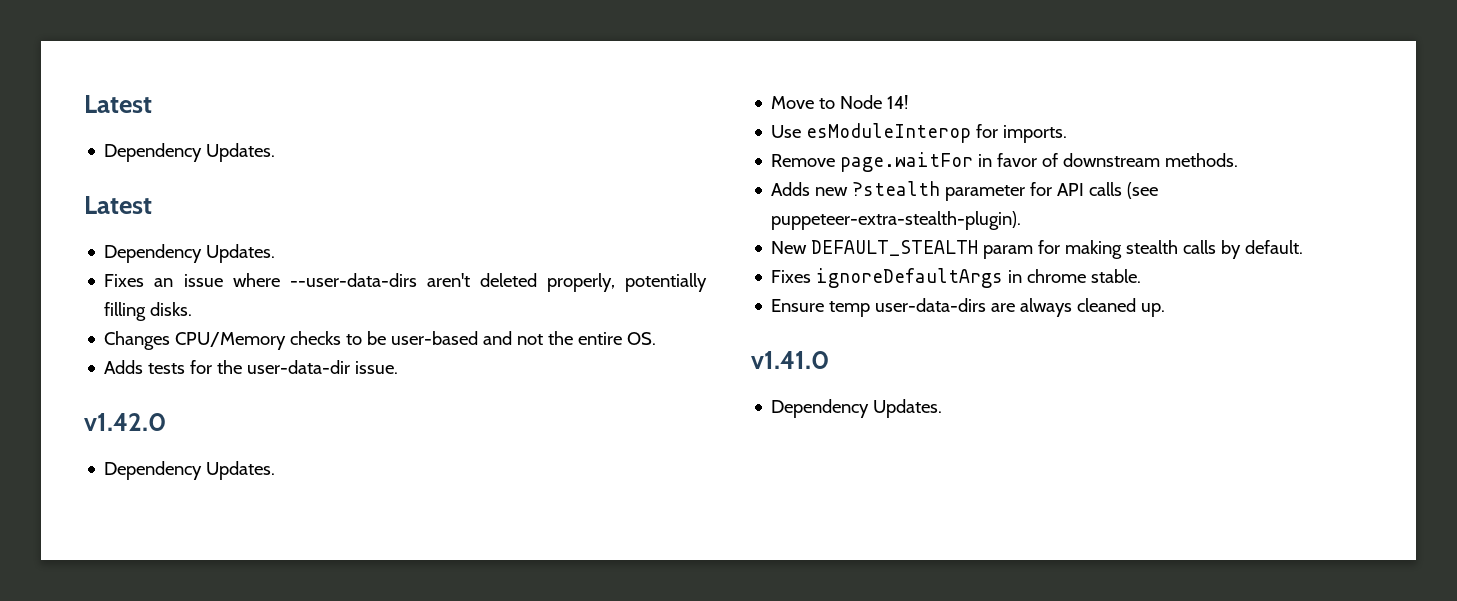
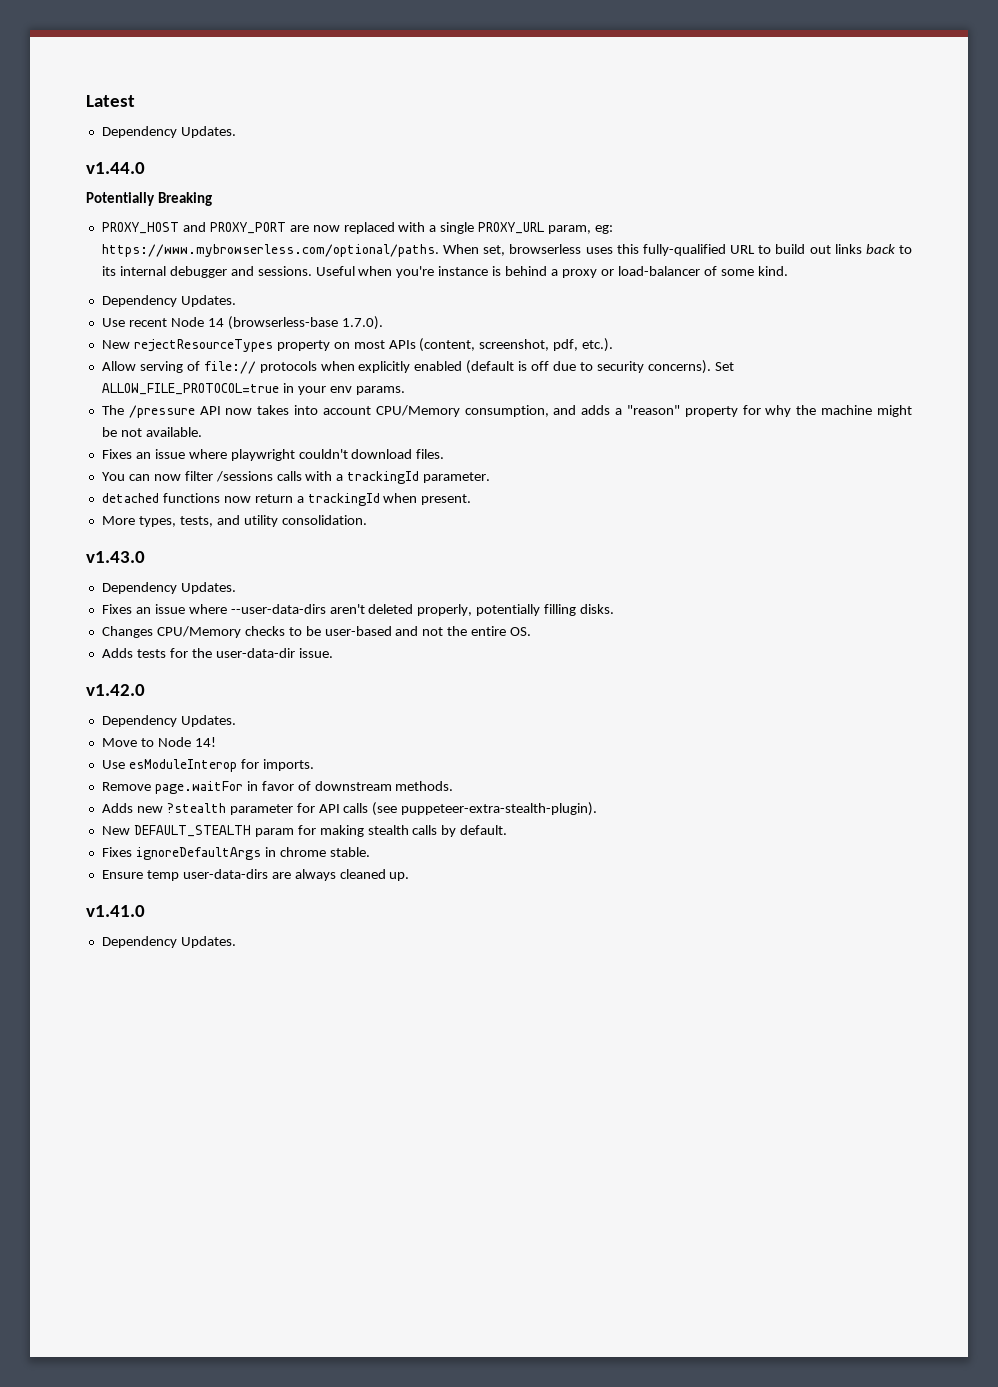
[84,95,152,113] [104,143,276,162] [84,196,152,214] Latest // Dependency Updates. // Latest -> [86,95,135,107] [101,126,236,138] [86,162,145,174] [86,192,212,206] [101,222,614,234] [101,244,912,257] [101,266,788,278] [101,295,236,307] [101,316,383,330] [101,338,614,352] [101,360,734,374] [101,383,405,395] [101,405,912,418] [101,427,202,437] [101,449,445,461] [101,471,491,484] [101,493,472,506] [101,515,367,527] [86,551,145,563] Latest // Dependency Updates. // v1.44.0 // Potentially Breaking // PROXY_HOST and PROXY_PORT are now replaced with a single PROXY_URL param, eg: https://www.mybrowserless.com/optional/paths. When set, browserless uses this fully-qualified URL to build out links back to its internal debugger and sessions. Useful when you're instance is behind a proxy or load-balancer of some kind. // Dependency Updates. // Use recent Node 14 (browserless-base 1.7.0). // New rejectResourceTypes property on most APIs (content, screenshot, pdf, etc.). // Allow serving of file:// protocols when explicitly enabled (default is off due to security concerns). Set ALLOW_FILE_PROTOCOL=true in your env params. // The /pressure API now takes into account CPU/Memory consumption, and adds a "reason" property for why the machine might be not available. // Fixes an issue where playwright couldn't download files. // You can now filter /sessions calls with a trackingId parameter. // detached functions now return a trackingId when present. // More types, tests, and utility consolidation. // v1.43.0

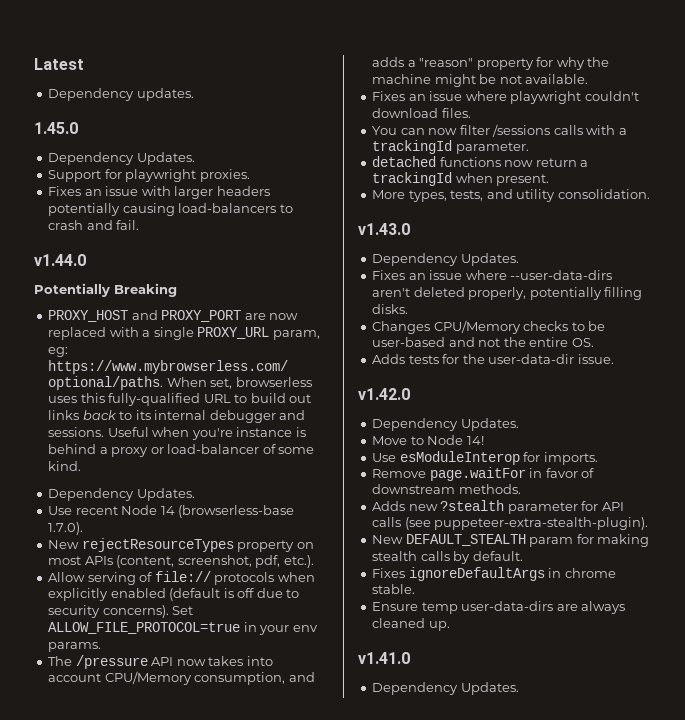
[101,126,236,138] // Dependency Updates. -> [48,88,194,101] [34,122,78,134] [48,152,195,165] [48,169,250,182] [48,186,270,199] [48,203,293,216] [48,220,140,230] // Dependency updates. // 1.45.0 // Dependency Updates. // Support for playwright proxies. // Fixes an issue with larger headers potentially causing load-balancers to crash and fail.

